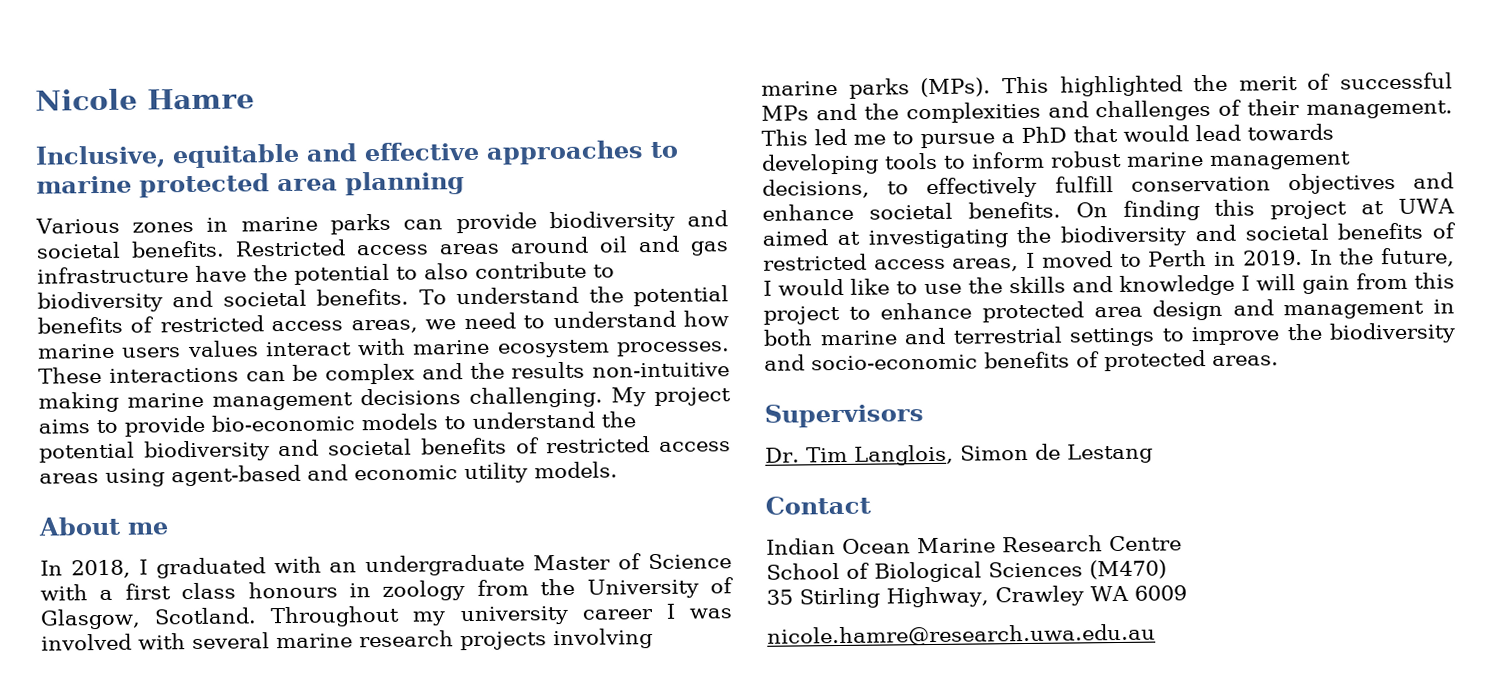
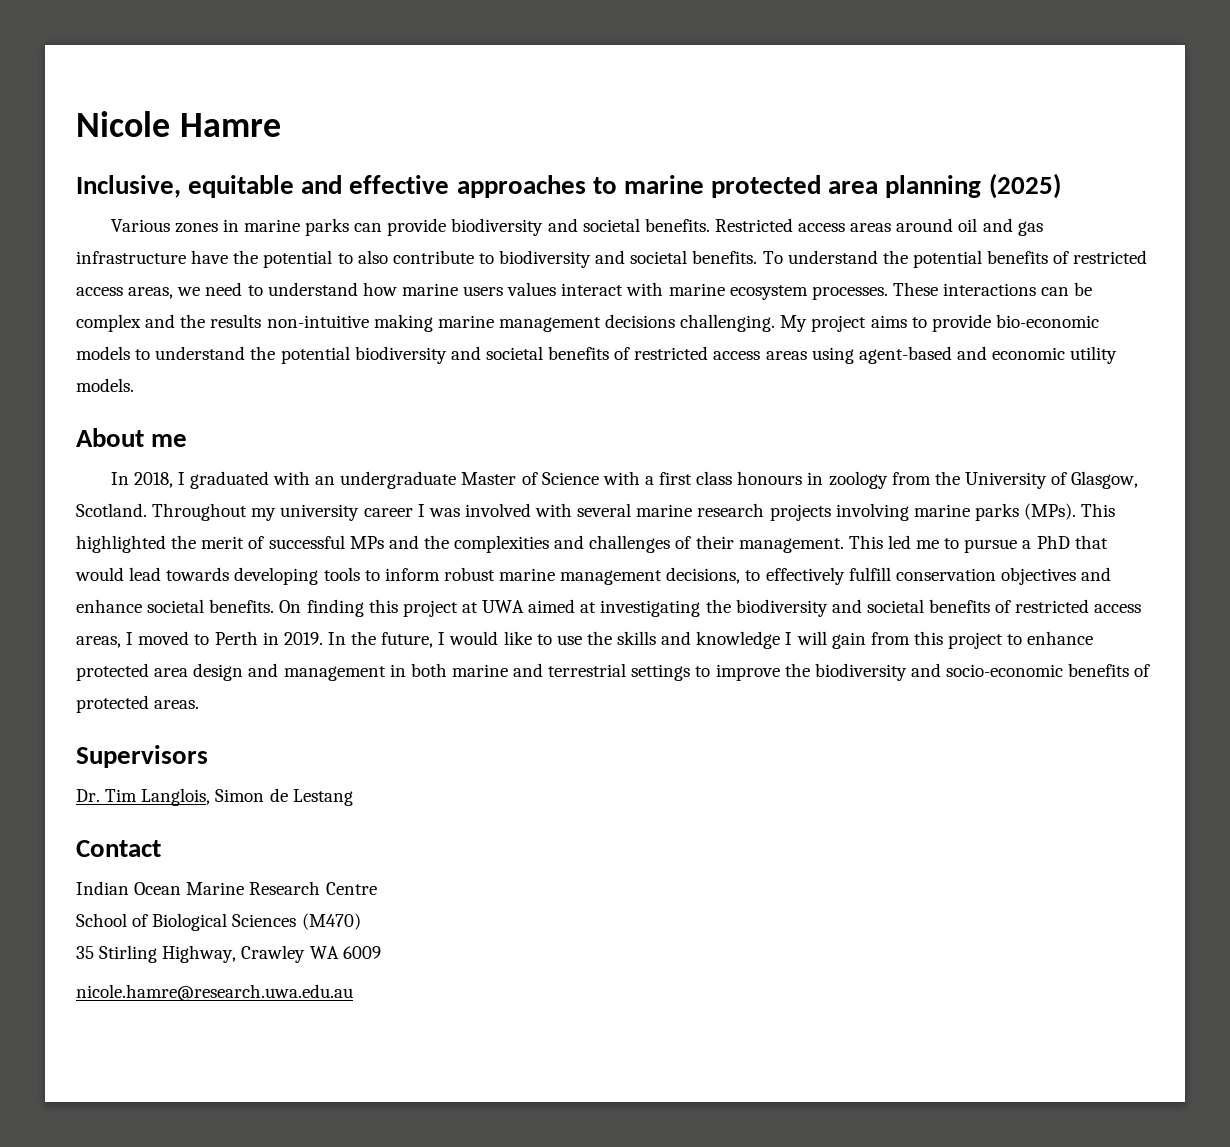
(465, 183) none -> [988,173,1061,199] (2025)

